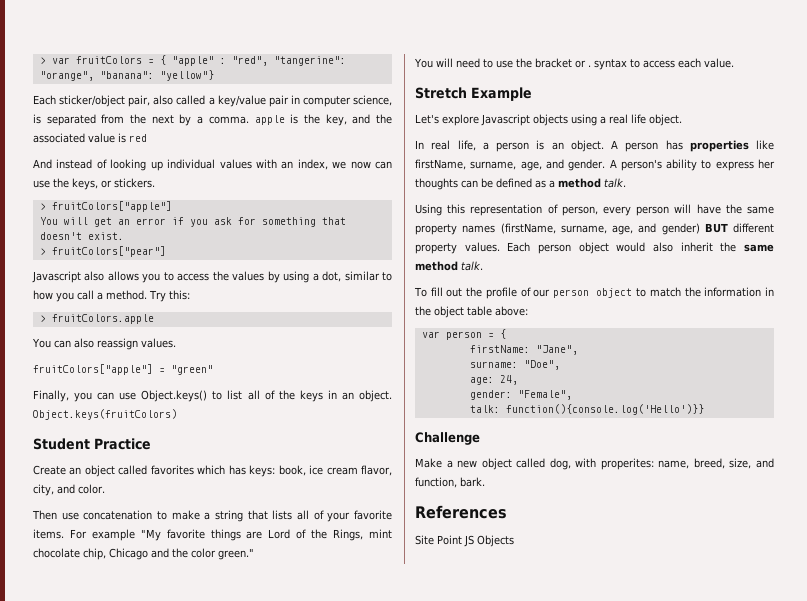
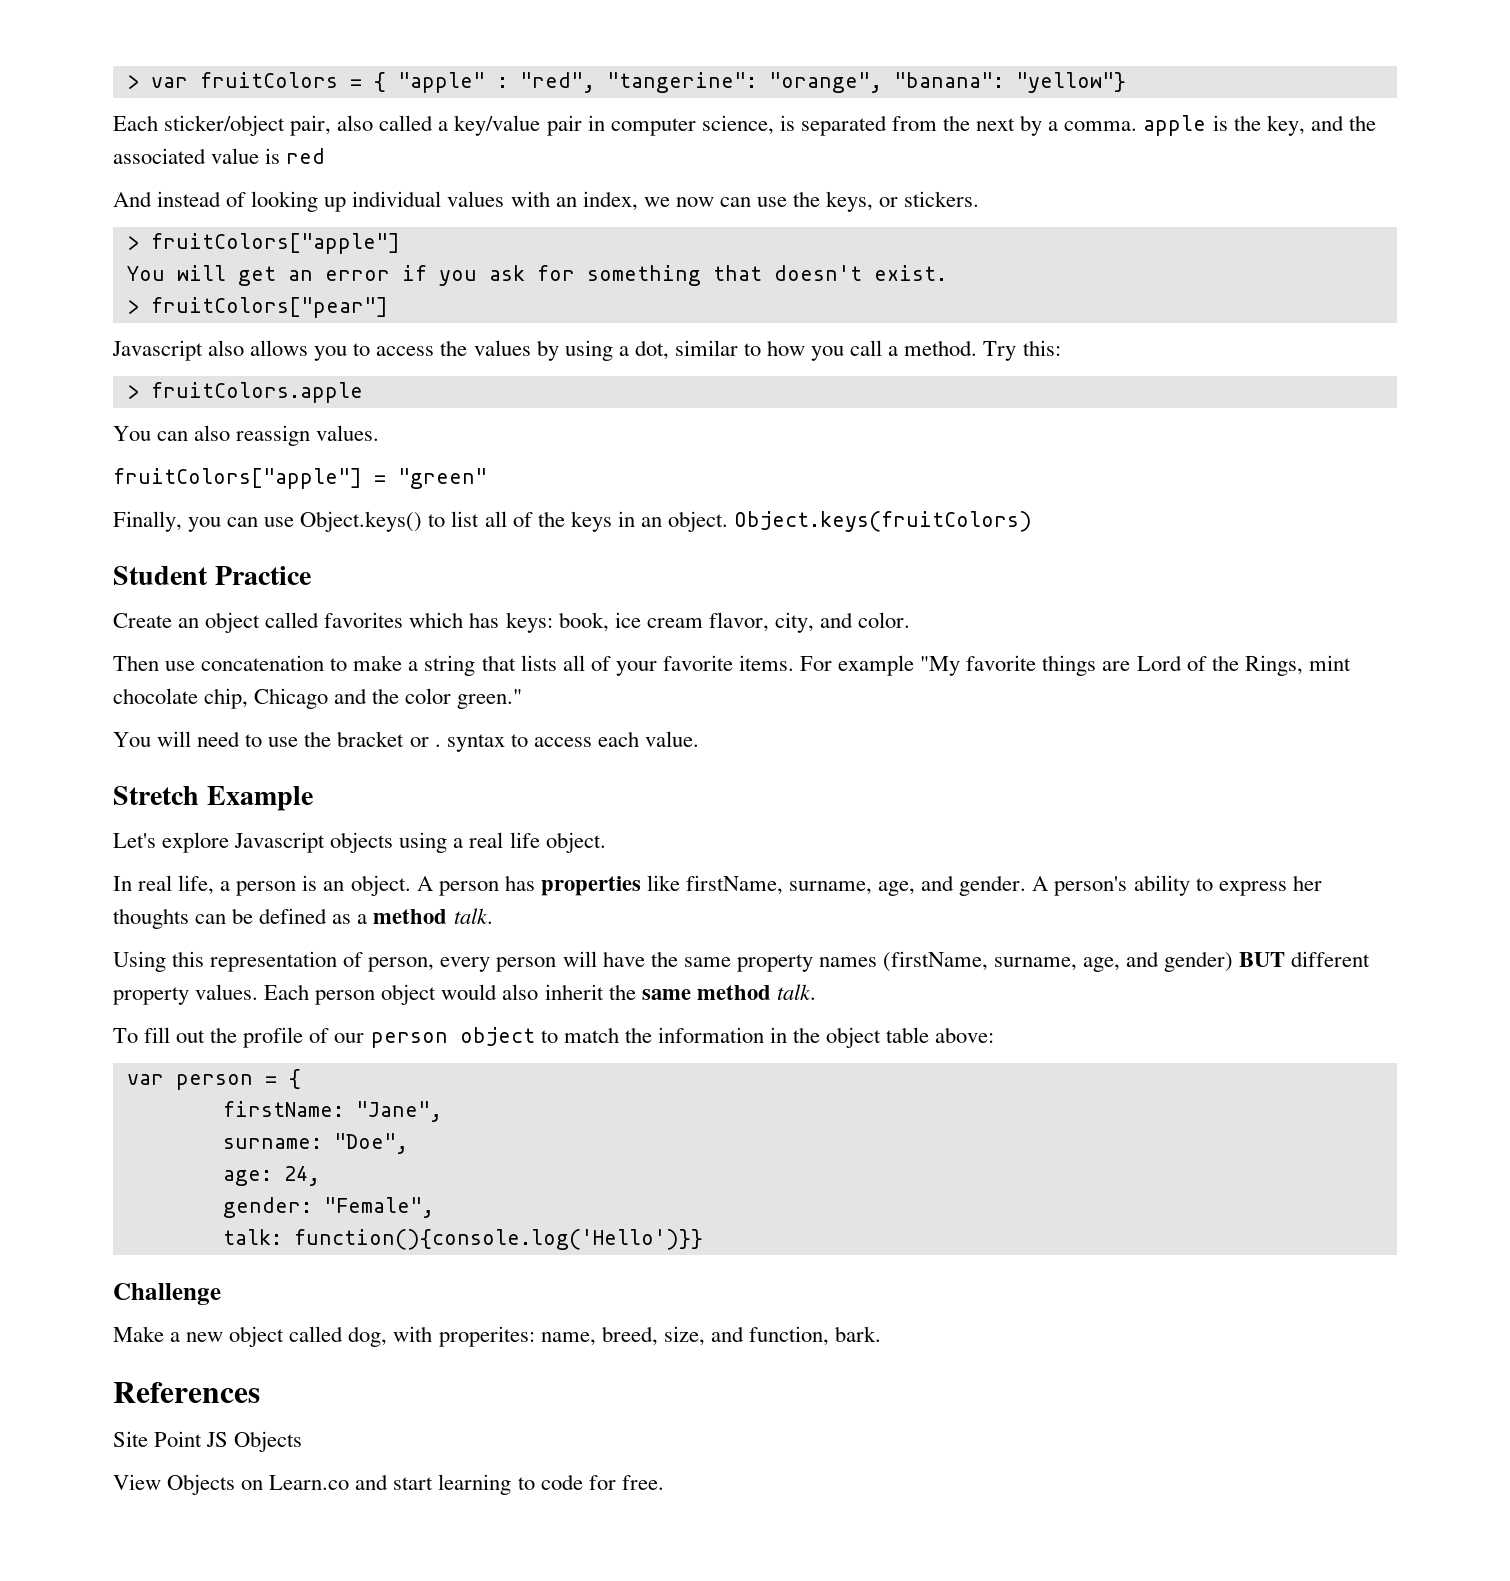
(514, 541) none -> [113,1474,664,1495] // View Objects on Learn.co and start learning to code for free.

